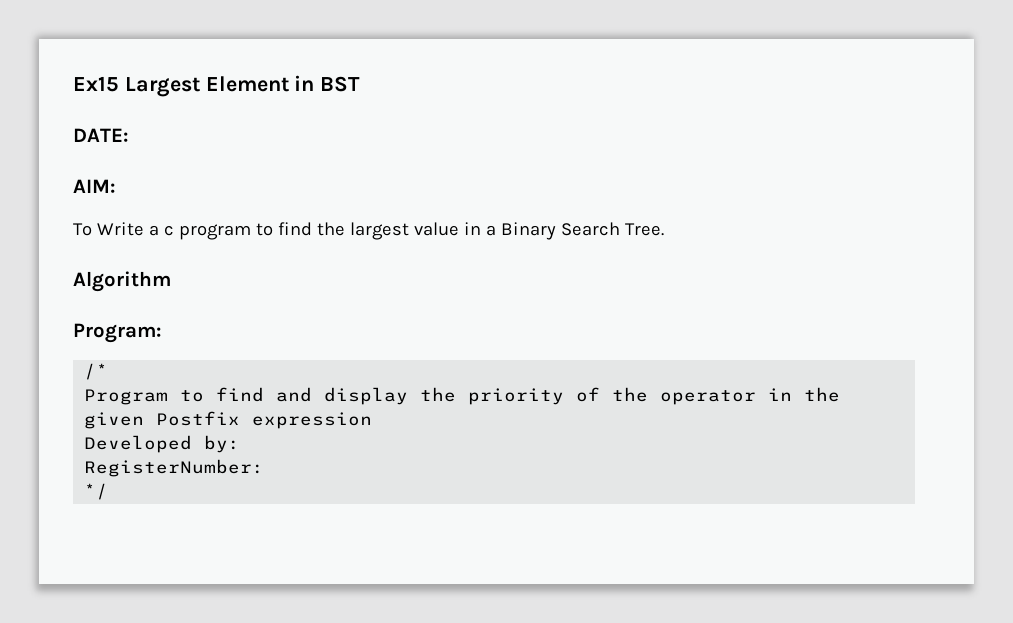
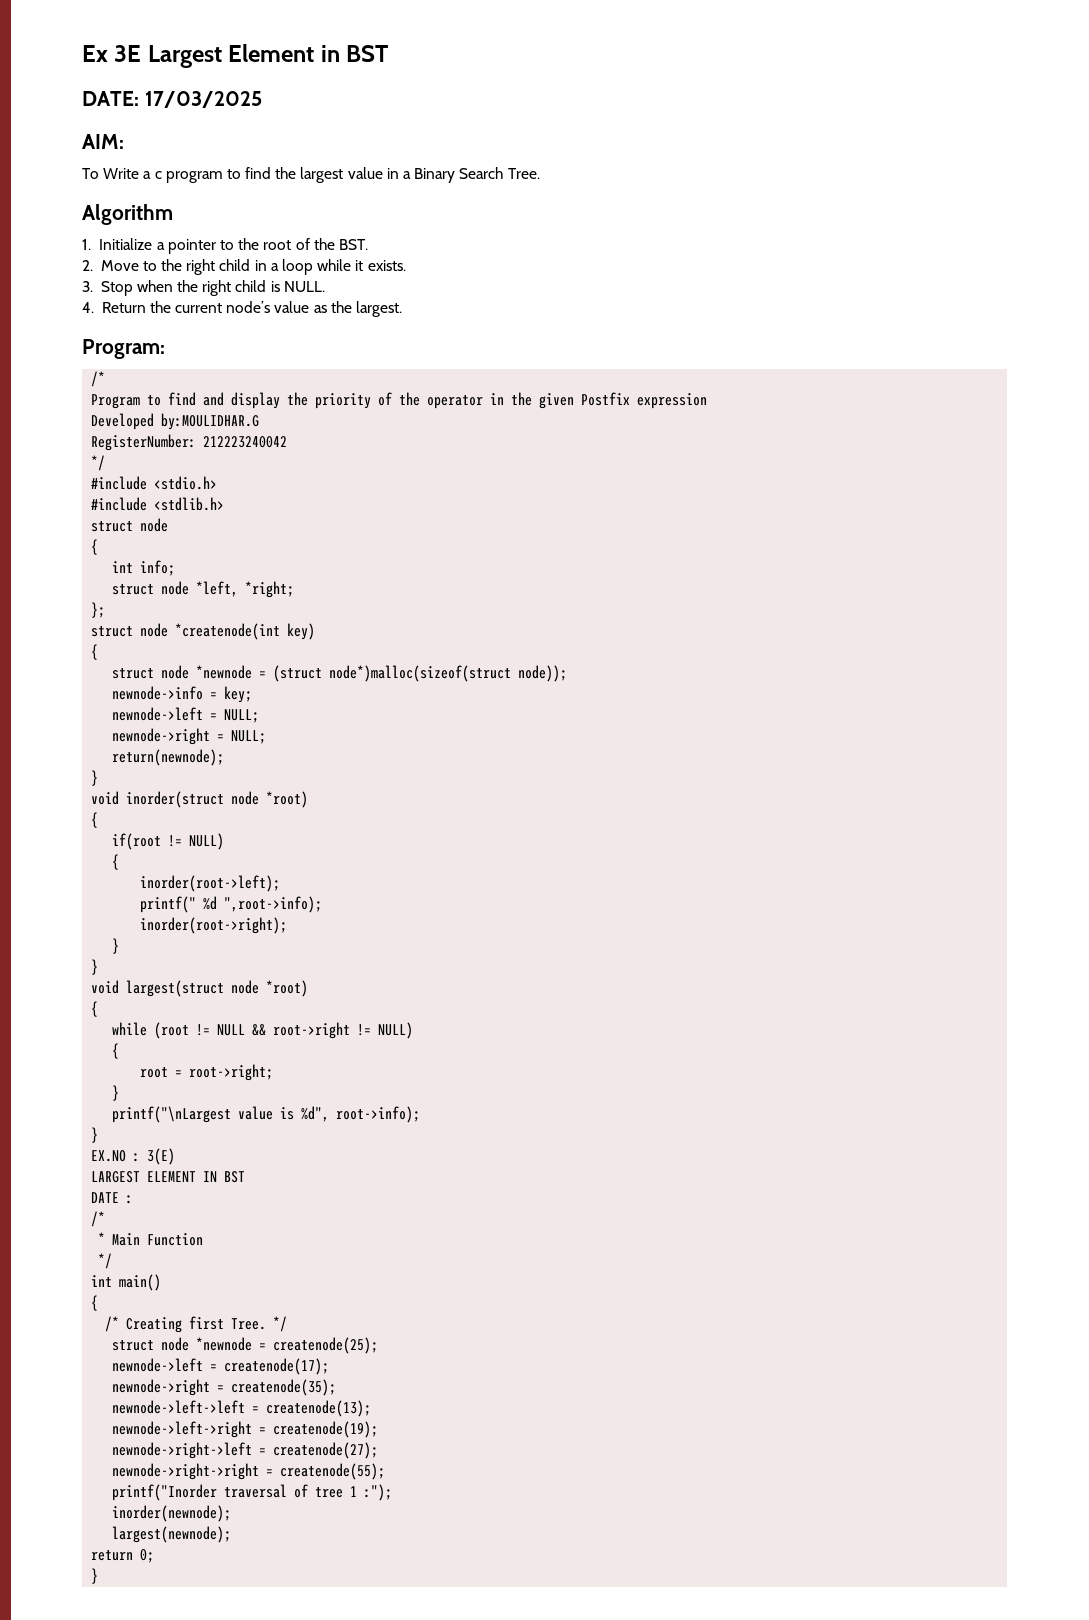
[73,76,119,92] Ex15 -> [82,45,142,62] Ex 3E
(129, 135) none -> [144,91,262,108] 17/03/2025
(171, 281) none -> [82,238,368,254] [82,259,406,275] [82,280,325,296] [82,301,403,317] // 1. Initialize a pointer to the root of the BST. // 2. Move to the right child in a loop while it exists. // 3. Stop when the right child is NULL. // 4. Return the current node’s value as the largest.
[204,435,241,453] by: -> [161,413,260,430] by:MOULIDHAR.G
[84,483,109,500] // */ -> [203,436,288,448] [91,455,106,471] [91,476,218,490] [91,497,225,511] [91,518,169,532] [91,539,99,555] [112,560,176,576] [112,581,295,598] [91,602,106,618] [91,623,316,640] [91,644,99,660] [112,665,568,682] [112,686,253,703] [112,707,260,723] [112,728,267,745] [112,749,225,766] [91,770,99,786] [91,791,309,808] [91,812,99,828] [112,833,225,850] [112,854,120,870] [140,875,281,892] [140,896,323,913] [140,917,288,934] [112,938,120,954] [91,959,99,975] [91,980,309,997] [91,1001,99,1017] [112,1022,414,1039] [112,1043,120,1059] [140,1064,274,1081] [112,1085,120,1101] [112,1106,421,1123] [91,1127,99,1143] [91,1148,176,1165] [91,1171,246,1183] [91,1192,134,1204] [91,1211,106,1227] [98,1232,204,1246] [98,1253,113,1269] [91,1274,162,1291] [91,1295,99,1311] [105,1316,288,1333] [112,1337,379,1354] [112,1358,330,1375] [112,1379,337,1396] [112,1400,372,1417] [112,1421,379,1438] [112,1442,379,1459] [112,1463,386,1480] [112,1484,393,1501] [112,1505,232,1522] [112,1526,232,1543] [91,1549,155,1563] [91,1568,99,1584] 212223240042 // */ // #include <stdio.h> // #include <stdlib.h> // struct node // { // int info; // struct node *left, *right; // }; // struct node *createnode(int key) // { // struct node *newnode = (struct node*)malloc(sizeof(struct node)); // newnode->info = key; // newnode->left = NULL; // newnode->right = NULL; // return(newnode); // } // void inorder(struct node *root) // { // if(root != NULL) // { // inorder(root->left); // printf(" %d ",root->info); // inorder(root->right); // } // } // void largest(struct node *root) // { // while (root != NULL && root->right != NULL) // { // root = root->right; // } // printf("\nLargest value is %d", root->info); // } // EX.NO : 3(E) // LARGEST ELEMENT IN BST // DATE : // /* // * Main Function // */ // int main() // { // /* Creating first Tree. */ // struct node *newnode = createnode(25); // newnode->left = createnode(17); // newnode->right = createnode(35); // newnode->left->left = createnode(13); // newnode->left->right = createnode(19); // newnode->right->left = createnode(27); // newnode->right->right = createnode(55); // printf("Inorder traversal of tree 1 :"); // inorder(newnode); // largest(newnode); // return 0; // }

